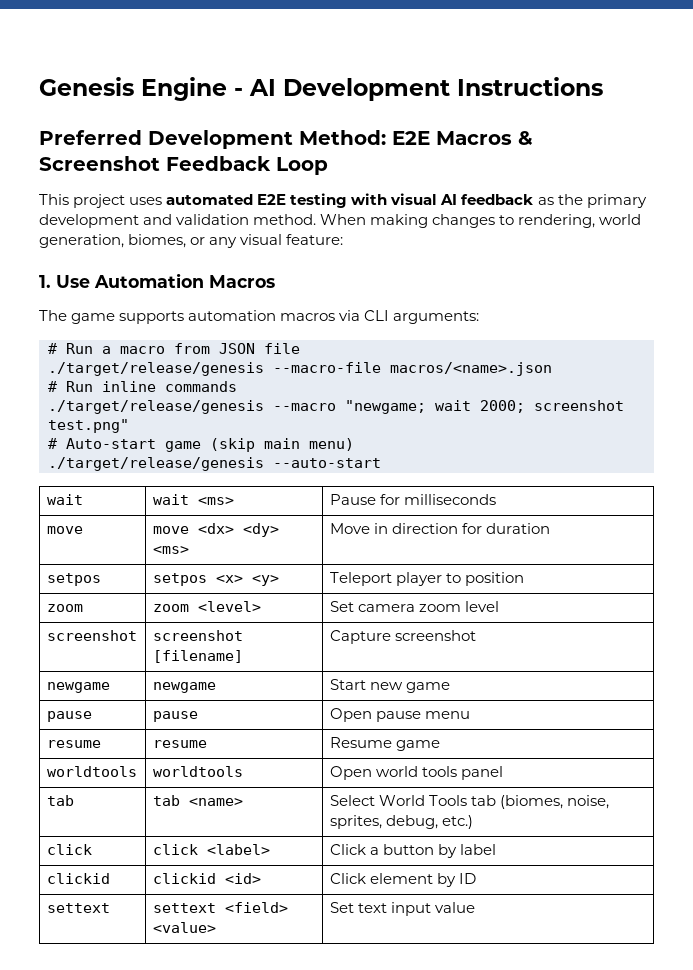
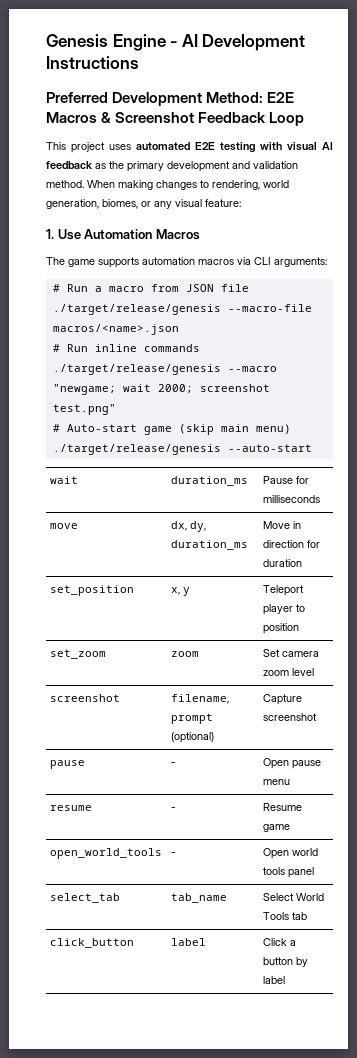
[152,494,234,505] wait <ms> -> [171,476,249,486] duration_ms
[152,523,279,537] [152,546,189,554] move <dx> <dy> <ms> -> [171,521,207,532] [171,540,249,550] dx, dy, duration_ms
[46,573,101,586] [152,573,279,586] setpos | setpos <x> <y> -> [50,585,135,596] [171,587,191,596] set_position | x, y
[46,604,83,612] [152,601,261,612] zoom | zoom <level> -> [50,649,107,659] [171,651,200,657] set_zoom | zoom
[152,630,243,641] [152,650,243,663] screenshot [filename] -> [171,694,230,704] [171,713,214,724] [171,732,215,743] filename, prompt (optional)
[46,682,110,693] [152,682,216,693] [329,679,451,693] [46,711,92,722] [152,711,198,722] // newgame | newgame | Start new game // pause | pause -> [50,760,86,769] [171,762,177,766] // pause | -
[152,740,207,748] resume -> [171,807,177,811] -
[46,766,137,777] [152,766,243,777] worldtools | worldtools -> [50,848,163,859] [171,852,177,856] open_world_tools | -
[46,795,74,806] [152,795,243,806] tab | tab <name> -> [50,893,121,903] [171,893,228,903] select_tab | tab_name
[500,795,610,809] [329,815,474,829] [46,844,92,855] [152,844,270,855] (biomes, noise, sprites, debug, etc.) // click | click <label> -> [50,938,135,948] [171,938,207,946] // click_button | label
[46,873,110,884] [152,873,261,884] [329,873,477,887] [46,903,110,913] [152,902,288,913] [152,922,216,933] [329,902,476,916] // clickid | clickid <id> | Click element by ID // settext | settext <field> <value> | Set text input value -> (286, 980) none

